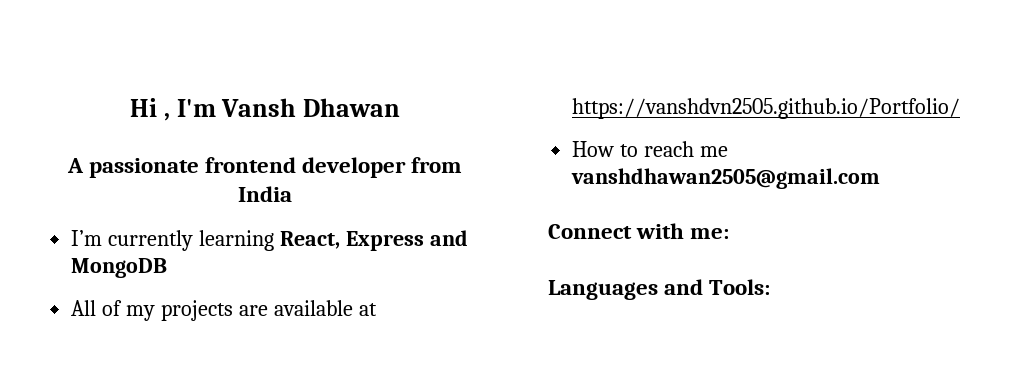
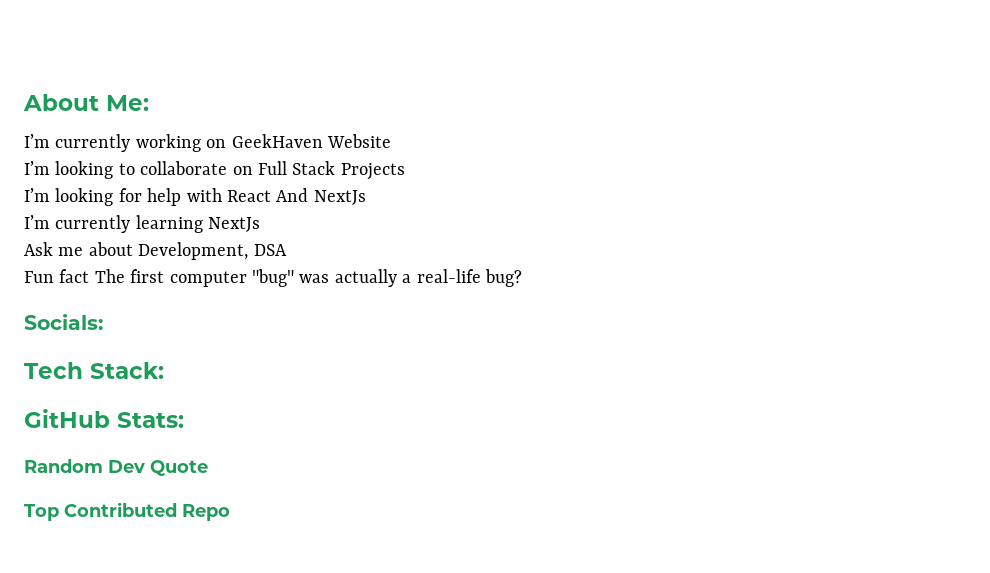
[129,98,401,121] [66,157,463,178] [238,186,292,202] [71,230,468,251] [71,258,168,278] [71,300,377,321] [572,98,961,119] [572,141,729,157] [571,168,881,189] [548,223,730,239] [548,279,771,300] Hi , I'm Vansh Dhawan // A passionate frontend developer from India // I’m currently learning React, Express and MongoDB // All of my projects are available at https://vanshdvn2505.github.io/Portfolio/ // How to reach me vanshdhawan2505@gmail.com // Connect with me: // Languages and Tools: -> [23,94,149,111] [24,134,391,152] [24,161,405,180] [24,188,366,206] [24,215,261,233] [24,242,287,260] [24,269,522,287] [24,314,103,330] [24,362,164,379] [24,409,184,428] [24,459,208,476] [24,502,230,521] About Me: // I’m currently working on GeekHaven Website // I’m looking to collaborate on Full Stack Projects // I’m looking for help with React And NextJs // I’m currently learning NextJs // Ask me about Development, DSA // Fun fact The first computer "bug" was actually a real-life bug? // Socials: // Tech Stack: // GitHub Stats: // Random Dev Quote // Top Contributed Repo

